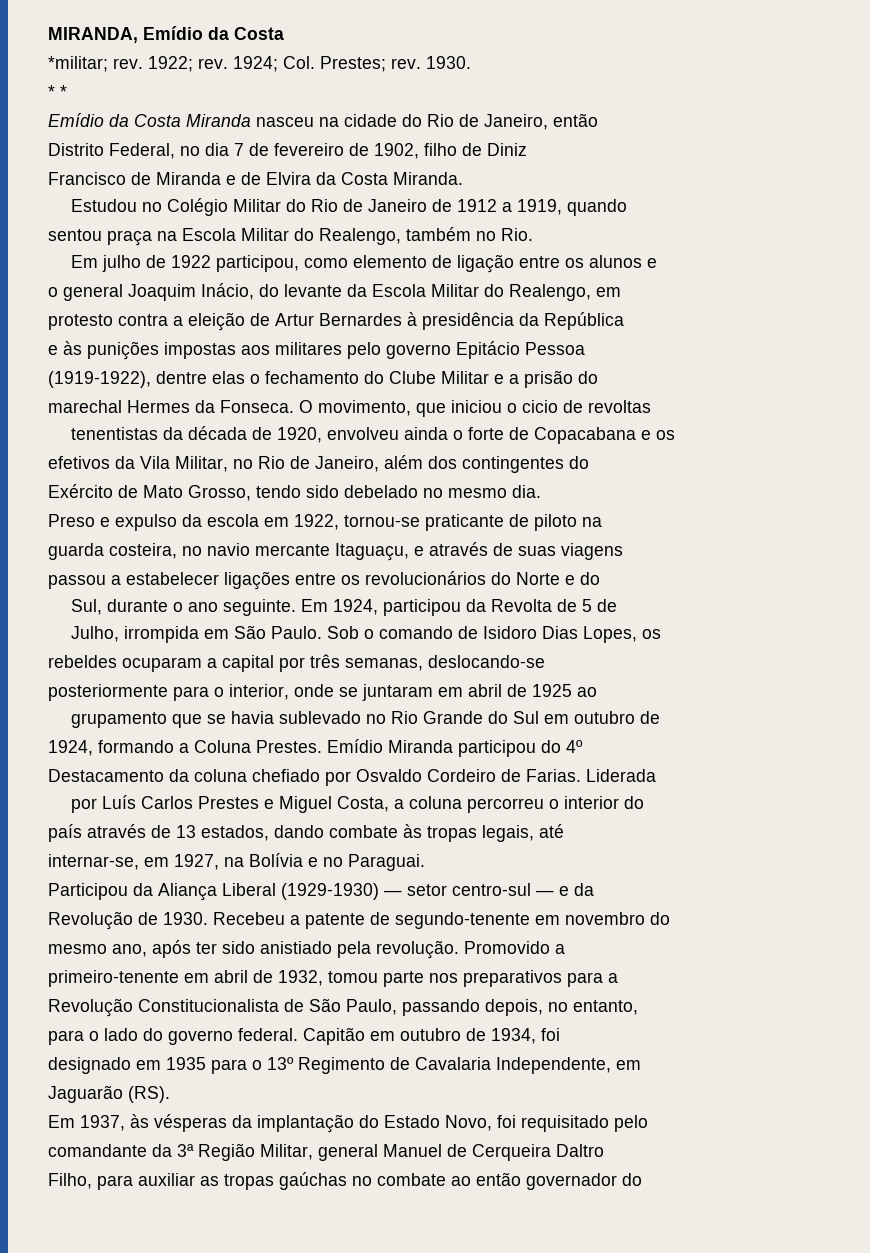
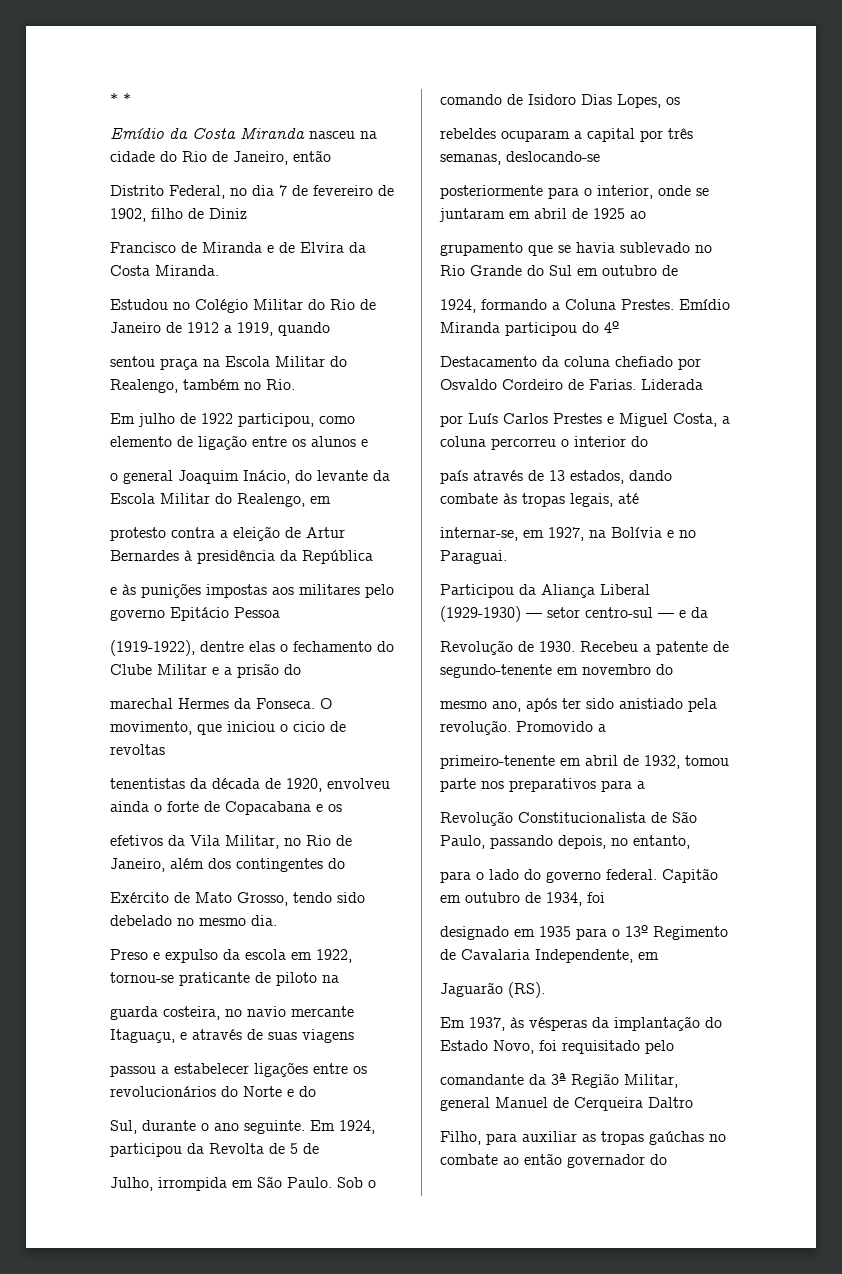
[48,26,284,43] [48,56,471,72] MIRANDA, Emídio da Costa // *militar; rev. 1922; rev. 1924; Col. Prestes; rev. 1930. // -> (110, 99) none

